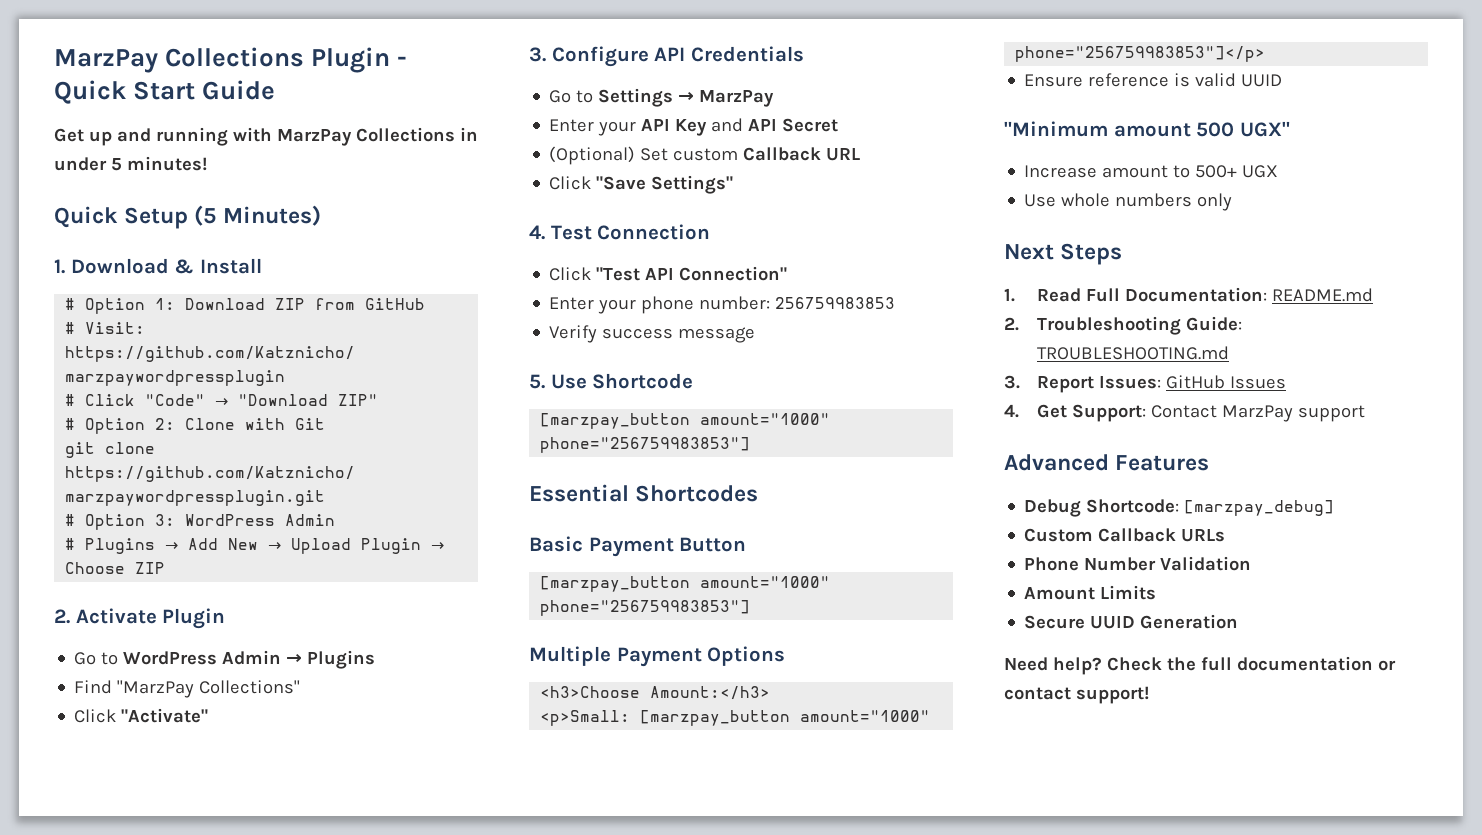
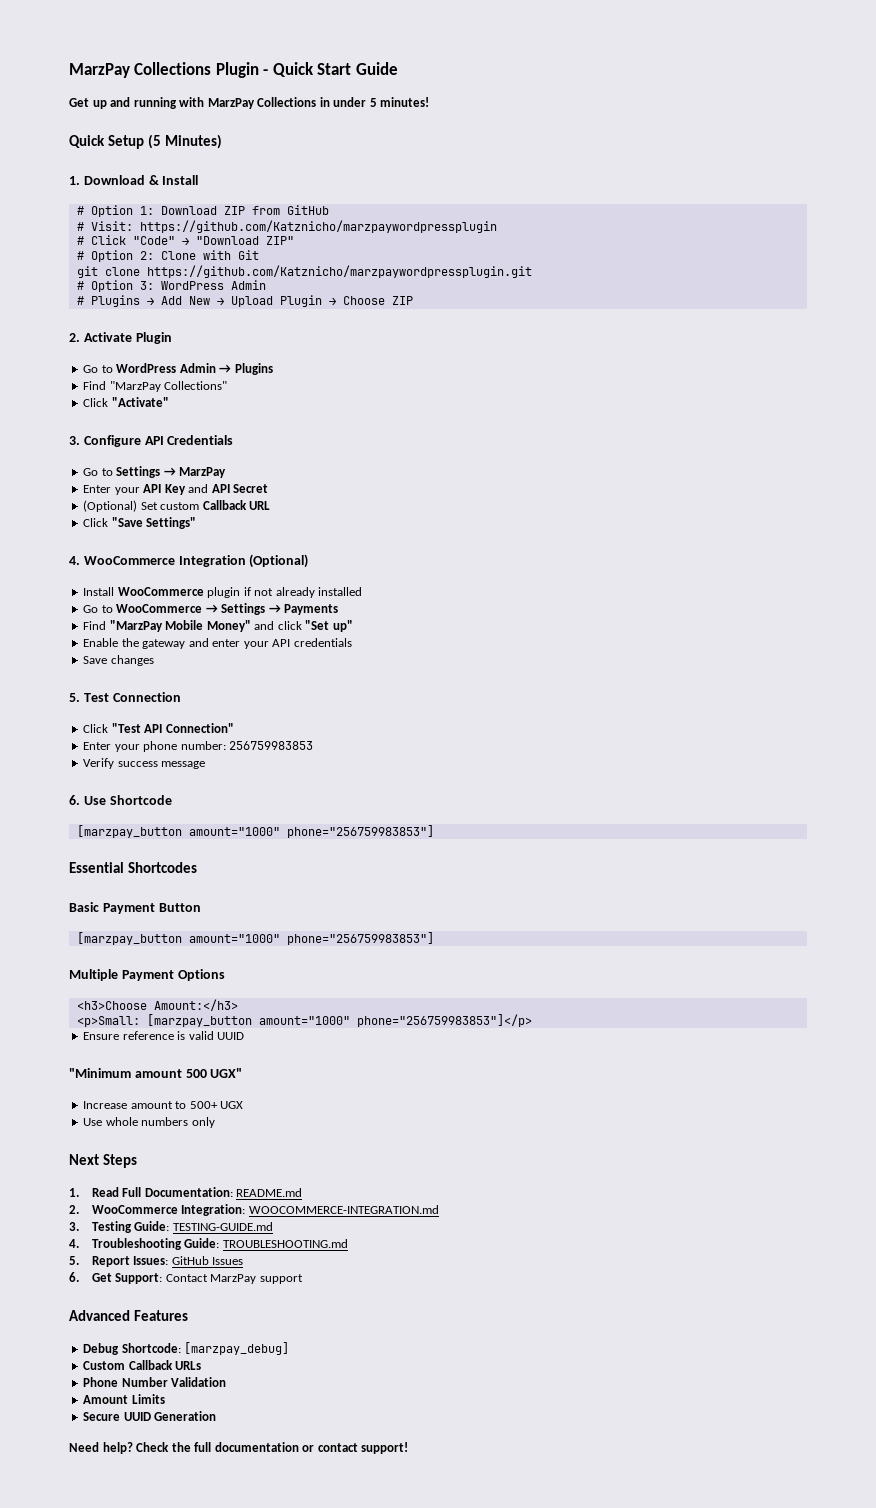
(545, 232) none -> [83,554,309,568] [83,587,363,598] [83,603,339,615] [83,620,353,632] [83,638,352,649] [83,655,154,666] [69,693,80,702] WooCommerce Integration (Optional) // Install WooCommerce plugin if not already installed // Go to WooCommerce → Settings → Payments // Find "MarzPay Mobile Money" and click "Set up" // Enable the gateway and enter your API credentials // Save changes // 5.
[529,374,545,389] 5. -> [69,795,80,805] 6.
(1019, 324) none -> [91,1204,439,1216] [69,1221,273,1233] [69,1239,79,1248] WooCommerce Integration: WOOCOMMERCE-INTEGRATION.md // 3. Testing Guide: TESTING-GUIDE.md // 4.
[1004,375,1020,389] 3. -> [69,1256,79,1265] 5.
[1004,404,1019,418] 4. -> [69,1272,79,1282] 6.

